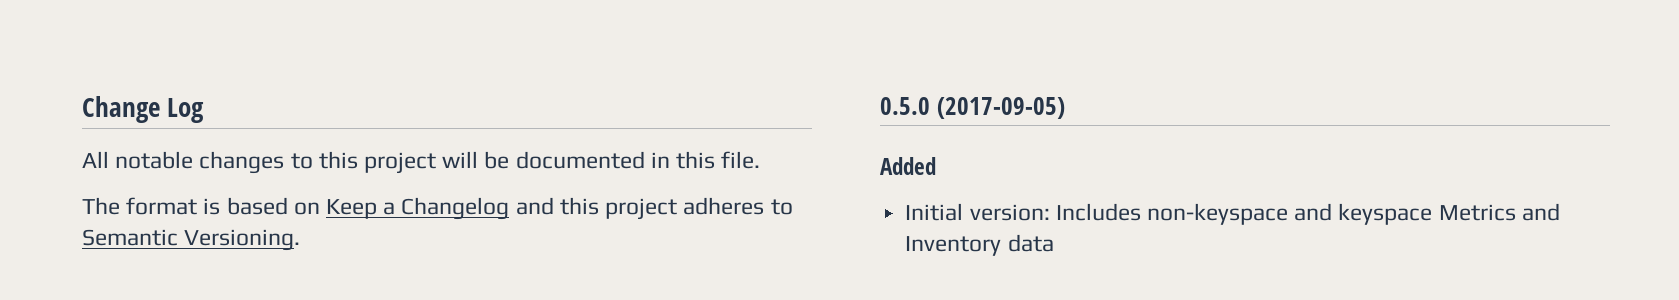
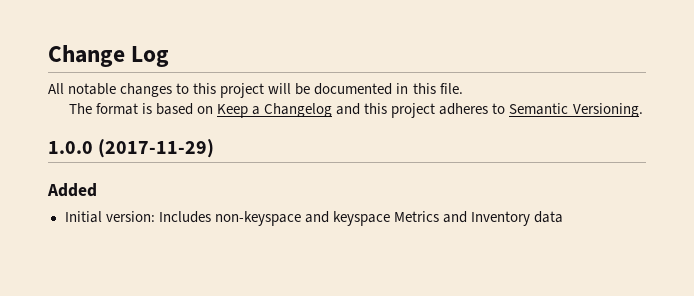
[880,97,1065,119] 0.5.0 (2017-09-05) -> [48,139,215,158] 1.0.0 (2017-11-29)

